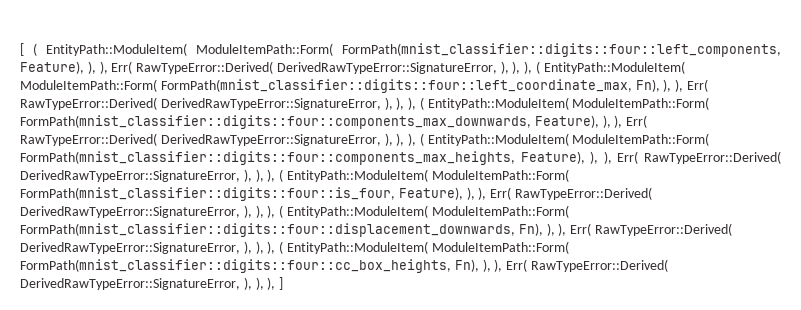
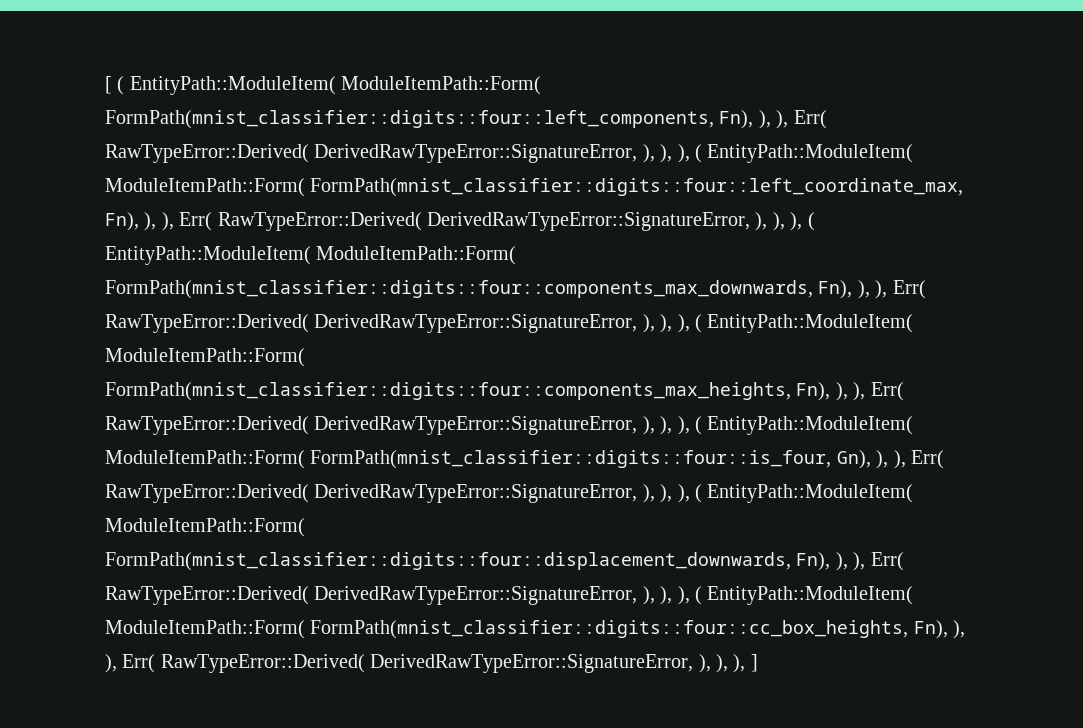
[20,61,84,74] Feature), -> [719,110,754,129] Fn),
[534,115,599,128] Feature), -> [818,280,853,299] Fn),
[520,151,585,164] Feature), -> [796,382,831,401] Fn),
[398,187,463,200] Feature), -> [836,450,871,469] Gn),

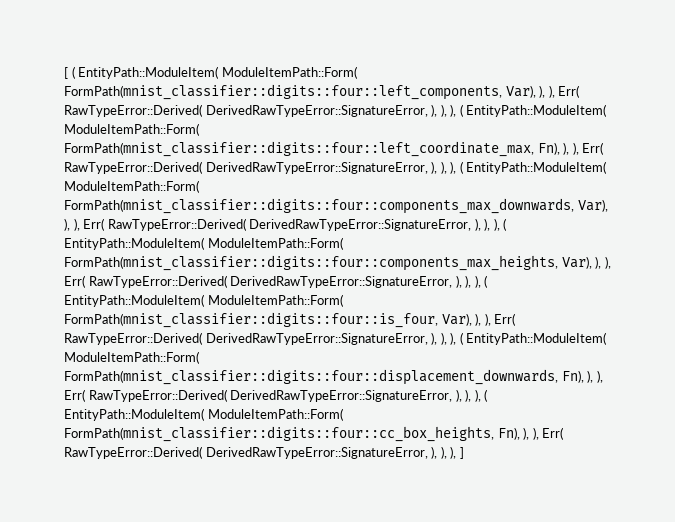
[719,110,754,129] Fn), -> [505,85,536,98] Var),
[818,280,853,299] Fn), -> [577,199,608,212] Var),
[796,382,831,401] Fn), -> [561,256,592,269] Var),
[836,450,871,469] Gn), -> [441,313,472,326] Var),

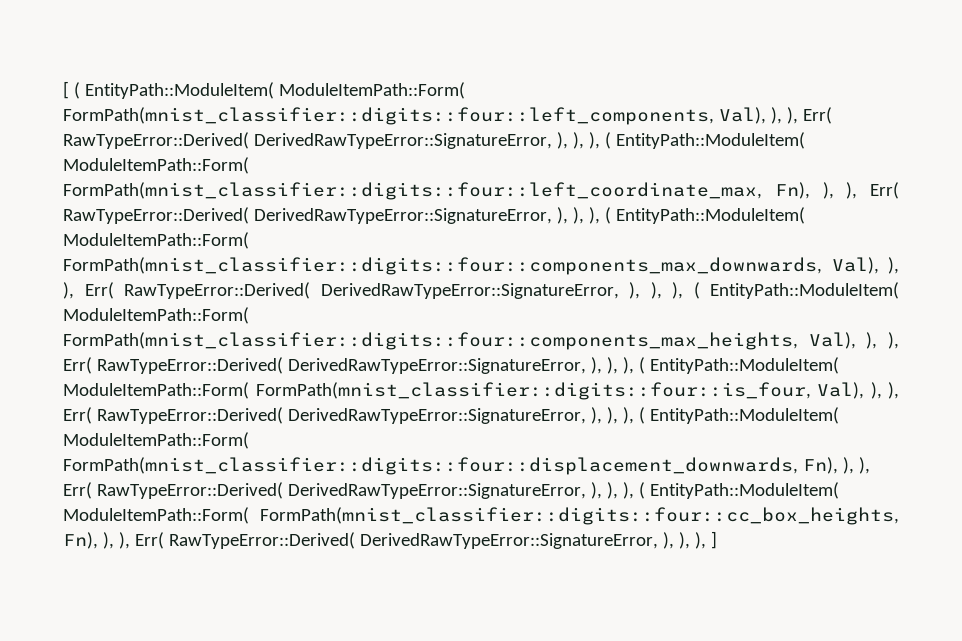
[505,85,536,98] Var), -> [718,107,766,124] Val),
[577,199,608,212] Var), -> [831,257,879,274] Val),
[561,256,592,269] Var), -> [808,332,856,349] Val),
[441,313,472,326] Var), -> [817,382,864,399] Val),

